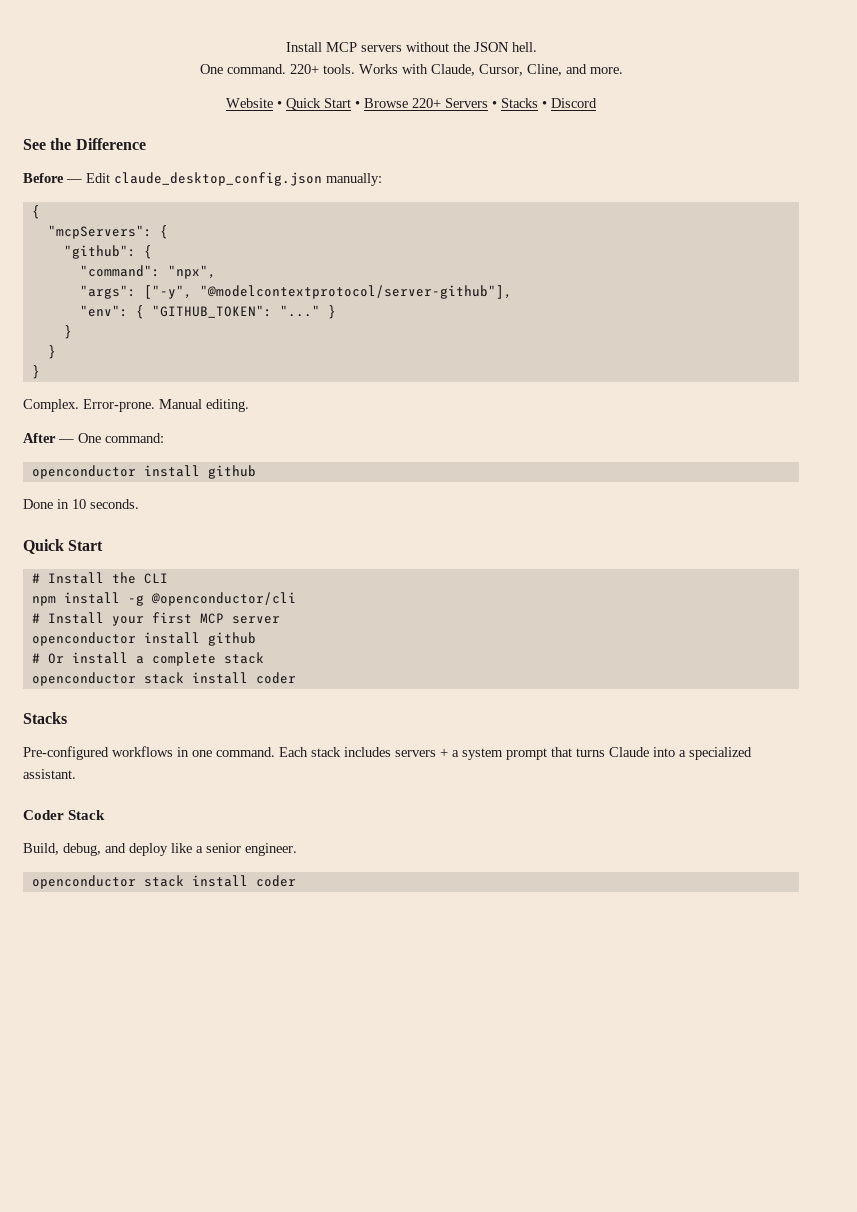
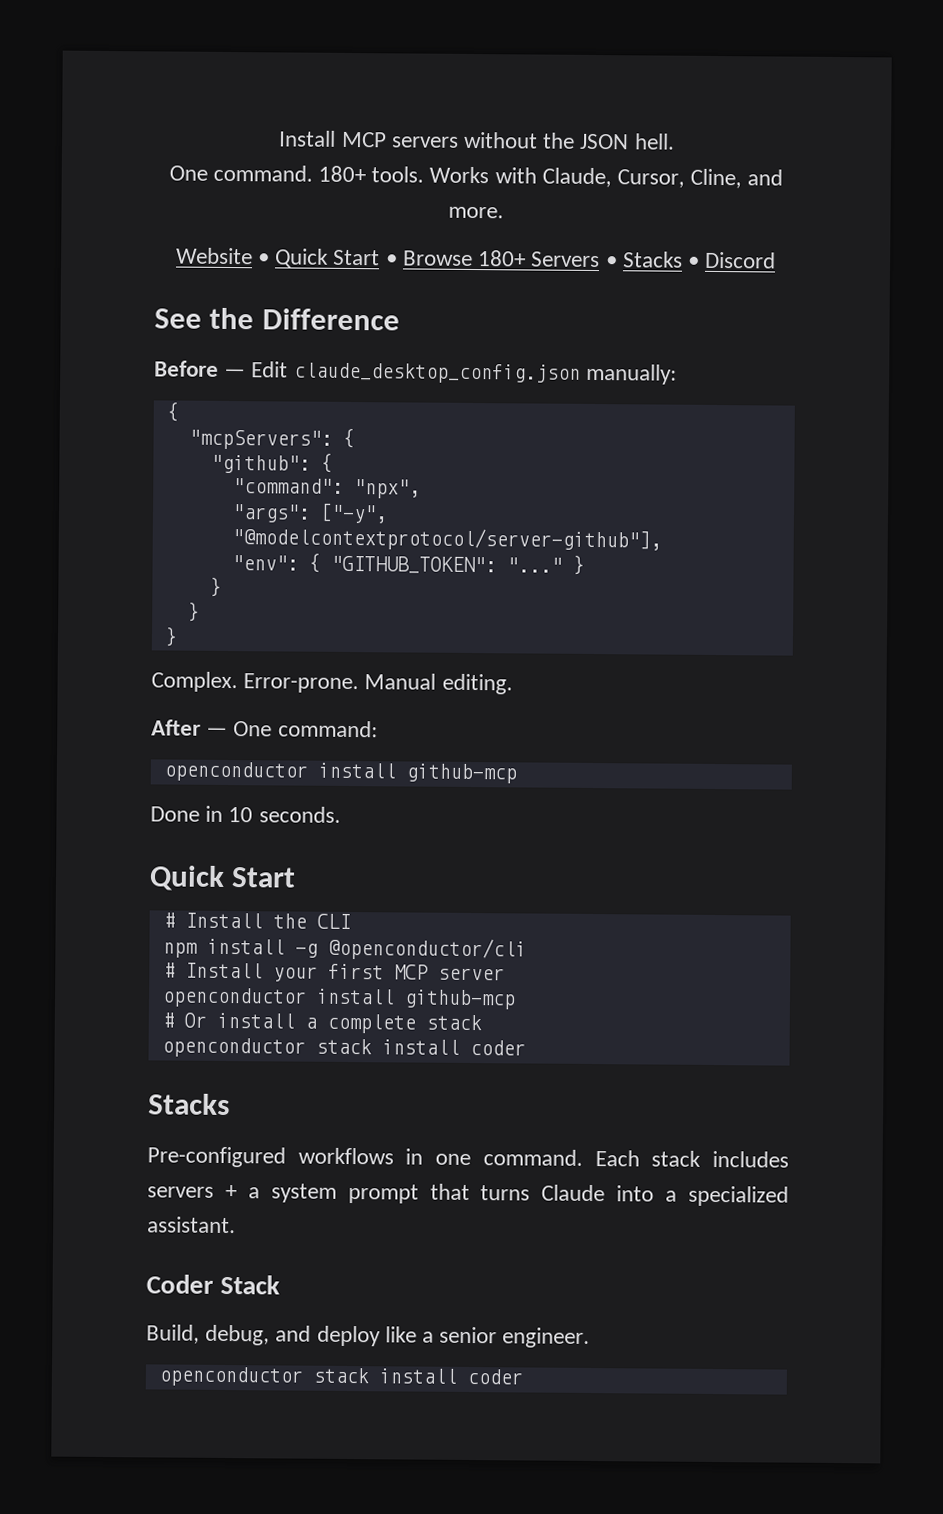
[289,64,319,74] 220+ -> [317,165,366,183] 180+
[412,98,441,108] 220+ -> [478,250,527,267] 180+
[207,465,256,479] github -> [405,763,517,784] github-mcp
[207,632,256,646] github -> [403,989,516,1010] github-mcp

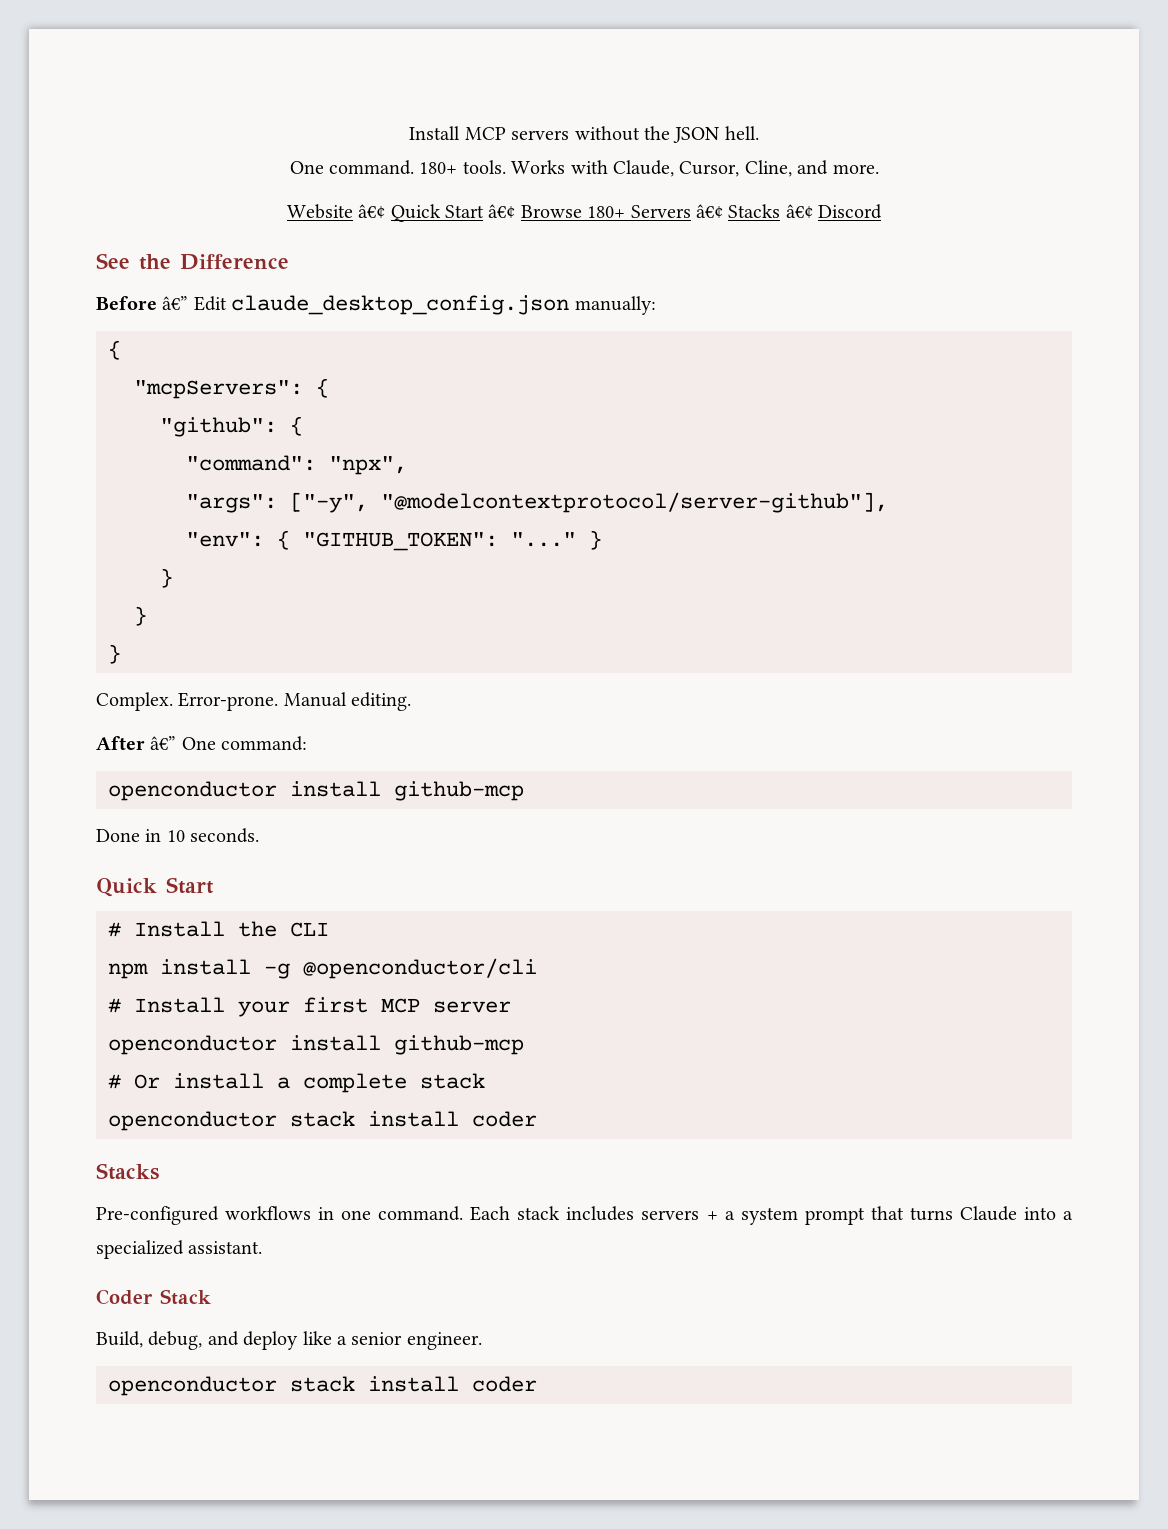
[258,248,398,268] • Quick Start • -> [358,204,516,222] â€¢ Quick Start â€¢
[605,251,700,268] • Stacks • -> [695,204,813,218] â€¢ Stacks â€¢
[224,368,247,378] — -> [162,296,189,310] â€”
[206,727,229,737] — -> [150,736,177,750] â€”

